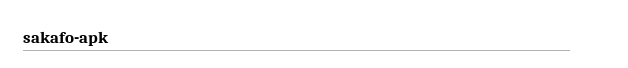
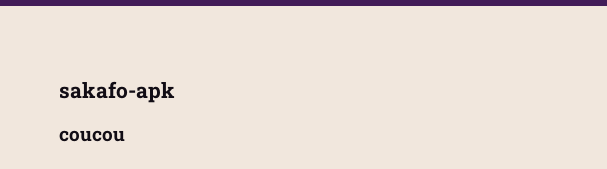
(109, 38) none -> [59,130,125,142] // coucou

